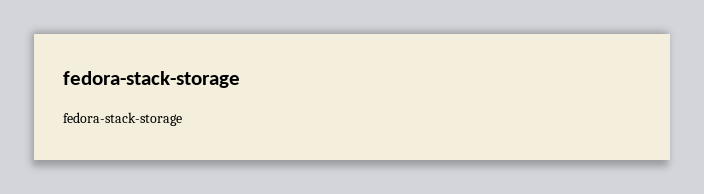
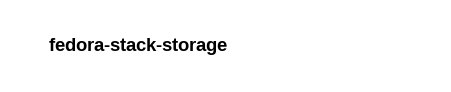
[63,71,240,88] [63,112,182,126] fedora-stack-storage // fedora-stack-storage -> [49,38,227,55] fedora-stack-storage

